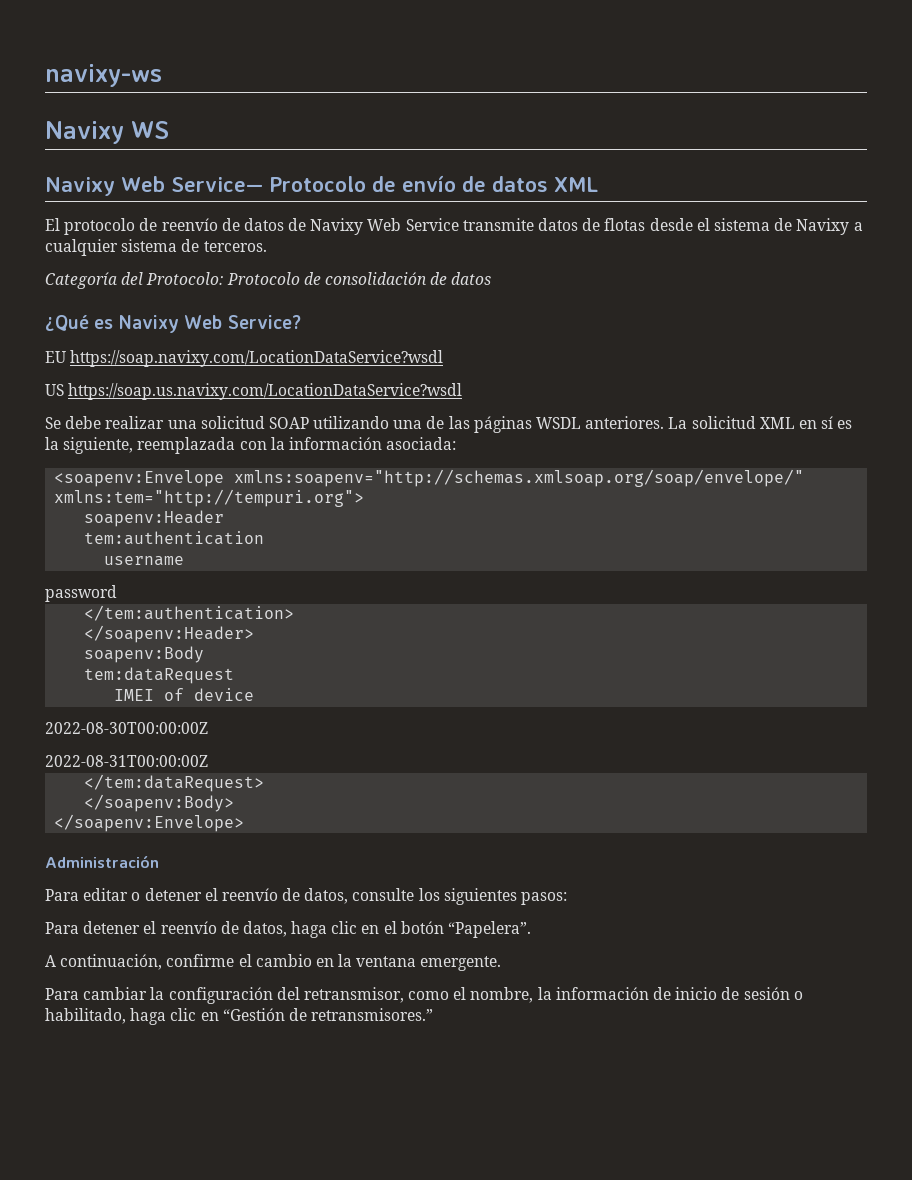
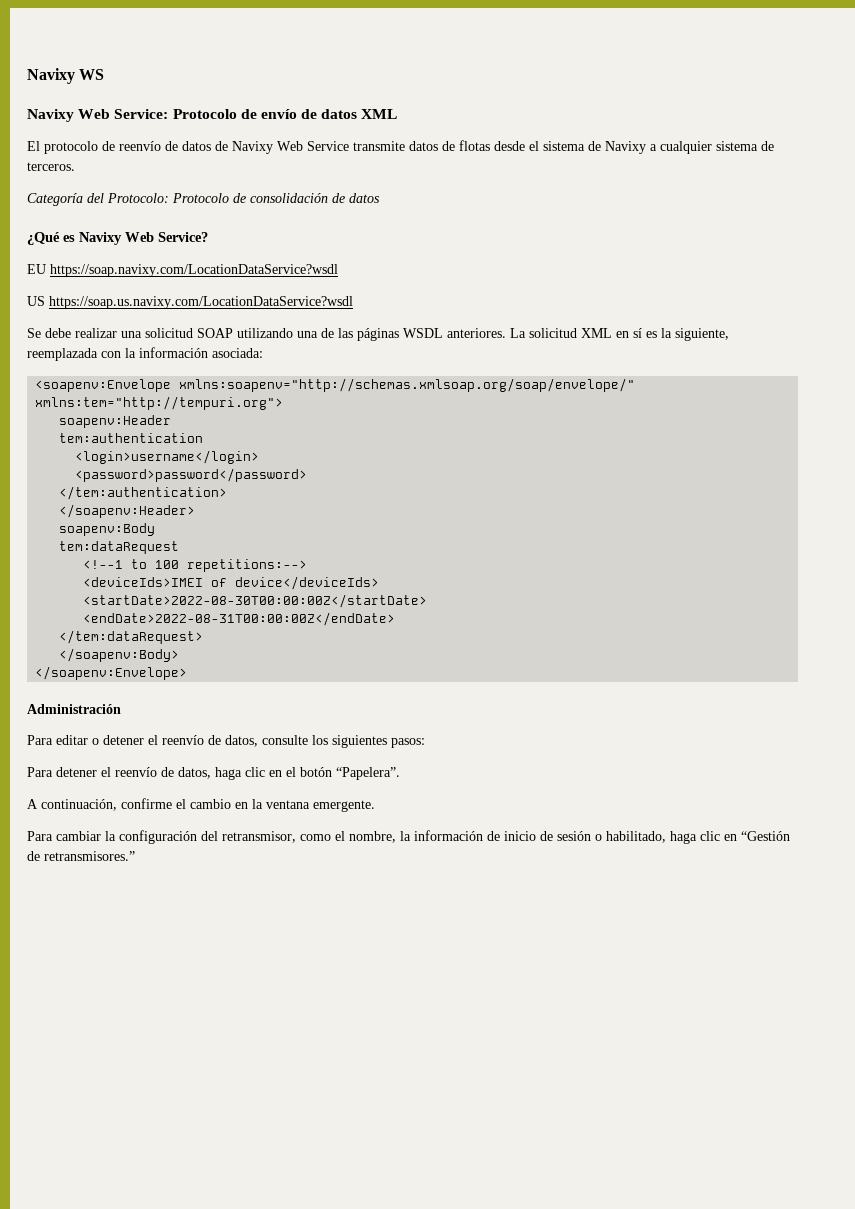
[45,64,162,87] navixy-ws // -> (27, 76) none
[170,177,263,192] Service— -> [114,109,169,119] Service:
[104,556,185,566] [45,585,117,602] username // password -> [75,450,260,464] [75,468,308,482] <login>username</login> // <password>password</password>
[114,688,255,701] [45,722,208,734] [45,755,208,767] IMEI of device // 2022-08-30T00:00:00Z // 2022-08-31T00:00:00Z -> [83,559,308,572] [83,576,380,590] [83,594,428,608] [83,612,396,626] <!--1 to 100 repetitions:--> // <deviceIds>IMEI of device</deviceIds> // <startDate>2022-08-30T00:00:00Z</startDate> // <endDate>2022-08-31T00:00:00Z</endDate>

